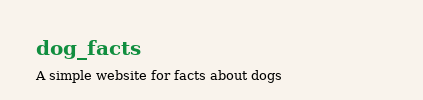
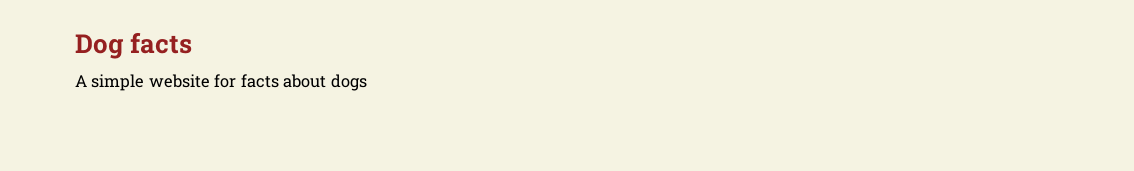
[36,40,141,60] dog_facts -> [75,32,193,59] Dog facts

